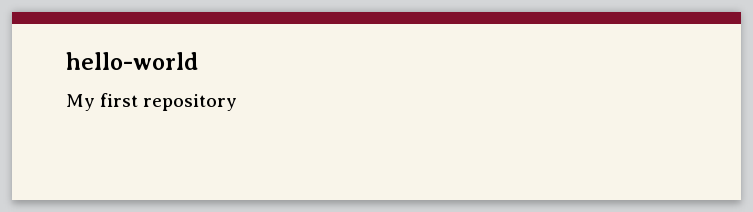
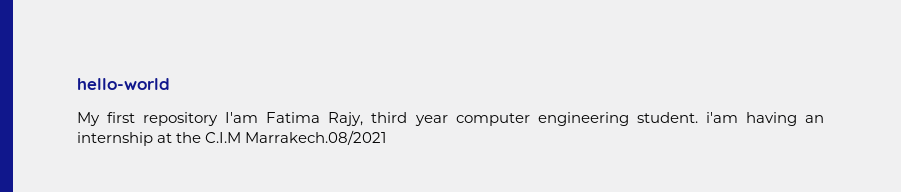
(238, 102) none -> [225,112,825,126] [77,130,387,146] I'am Fatima Rajy, third year computer engineering student. i'am having an internship at the C.I.M Marrakech.08/2021

